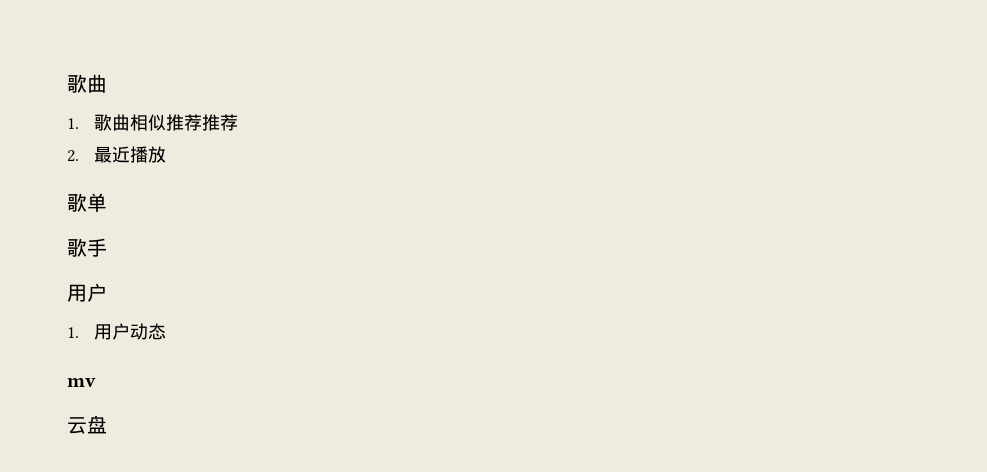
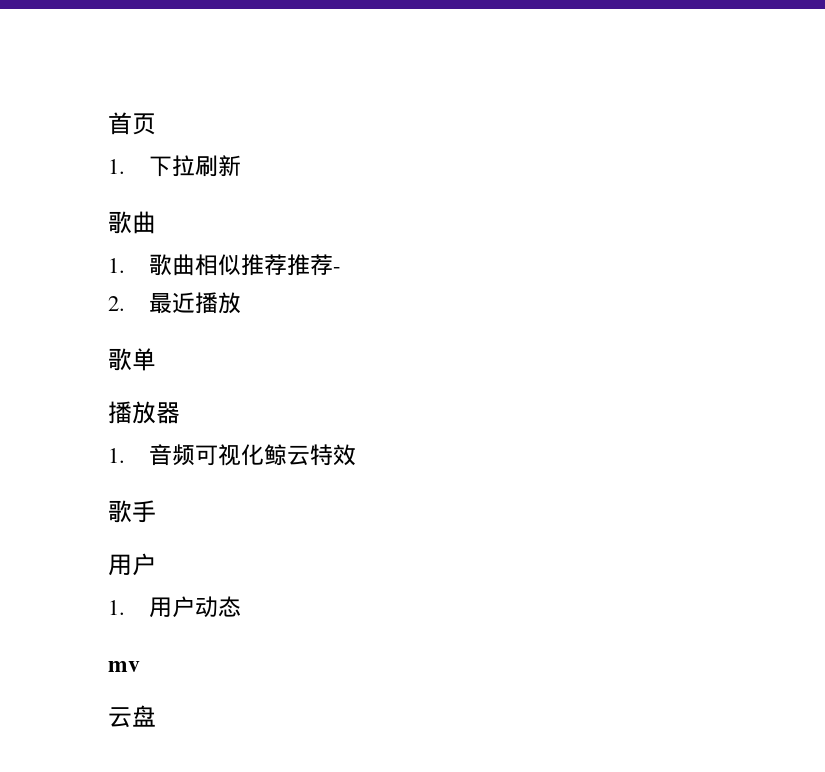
(67, 83) none -> [108,112,156,135] [108,155,242,177] 首页 // 1.下拉刷新 //
(238, 122) none -> [333,267,342,273] -
(107, 202) none -> [108,401,180,424] [108,444,357,466] // 播放器 // 1.音频可视化鲸云特效

